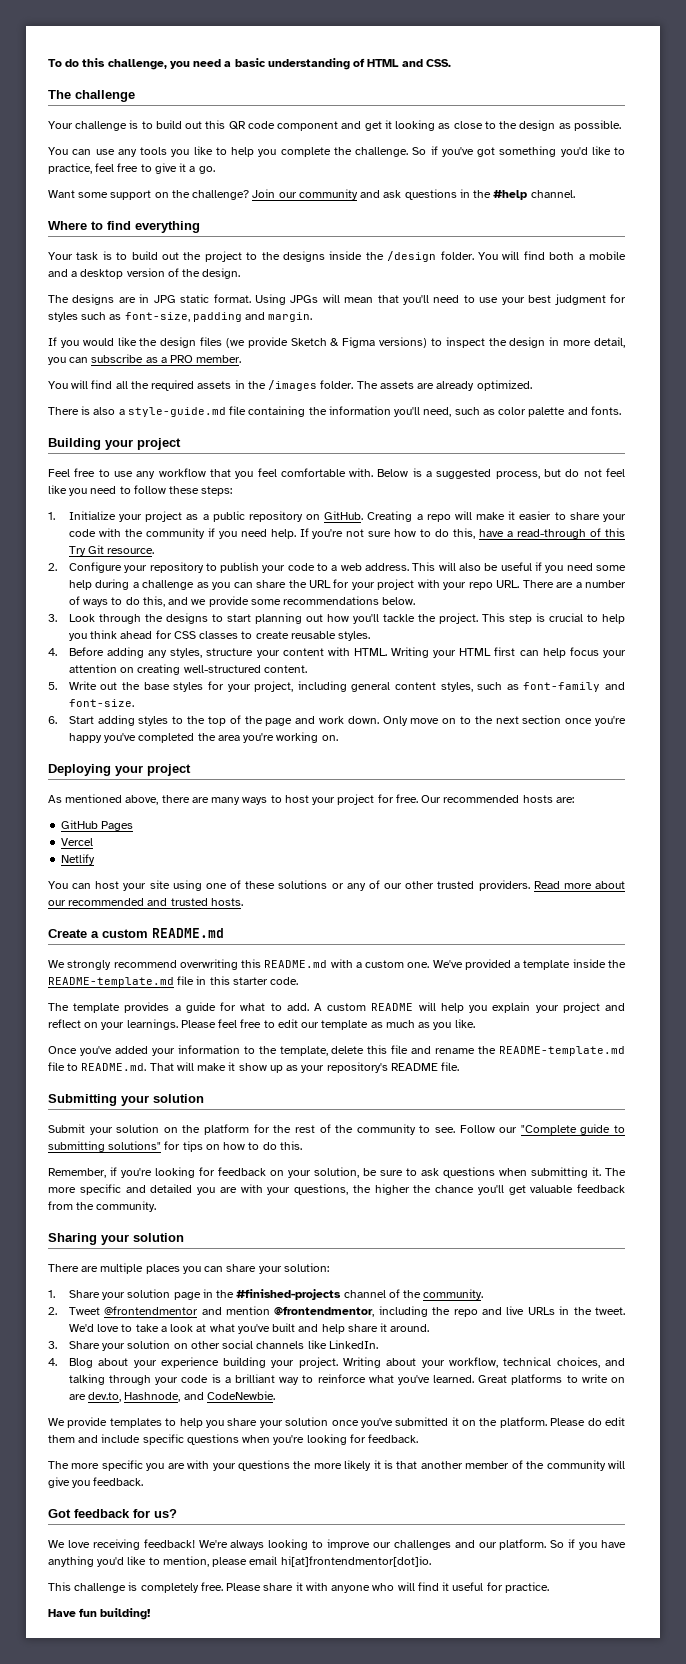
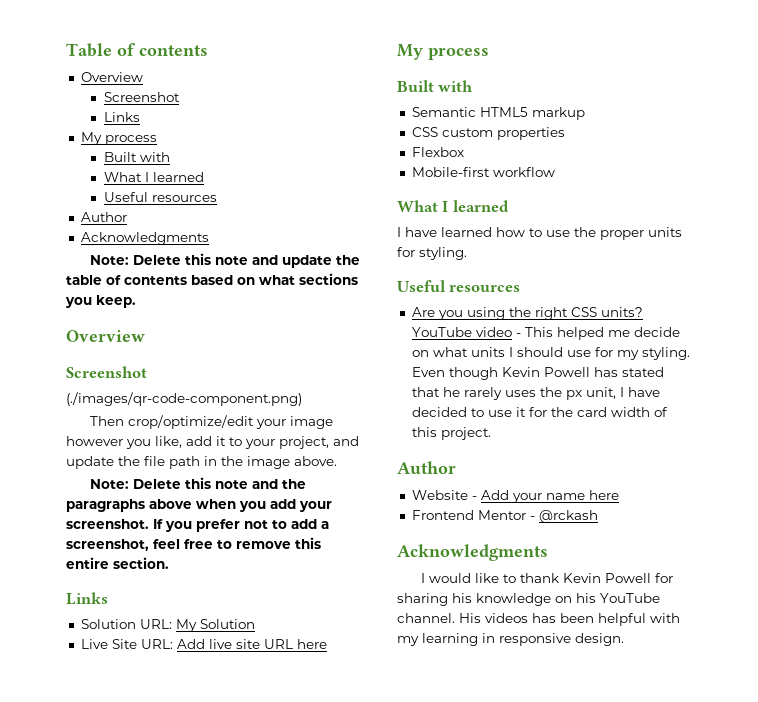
[48,58,451,70] [48,90,135,102] [48,120,621,131] [48,146,625,157] [48,163,215,174] [48,189,575,200] [48,221,200,233] [48,251,626,262] [48,268,241,279] [48,294,626,305] [48,312,313,322] [48,337,626,348] [48,354,242,365] [48,380,532,391] [48,406,621,417] [48,438,181,450] [48,468,625,479] [48,485,233,496] [48,511,626,522] [68,528,626,539] [68,545,155,556] [48,562,626,573] [68,579,627,590] [68,596,416,607] [48,613,625,624] [68,630,371,641] [48,647,626,658] [68,664,307,675] [48,681,625,692] [68,699,134,707] [48,715,626,726] [68,732,338,743] [48,764,191,776] [48,794,574,805] [61,820,134,831] [61,838,94,846] [61,854,96,865] [48,880,625,891] [48,898,243,906] [48,928,224,938] [48,959,626,970] [48,976,299,987] [48,1002,625,1013] [48,1019,475,1030] [48,1045,626,1056] [48,1062,460,1073] [48,1094,204,1106] [48,1124,625,1135] [48,1141,302,1152] [48,1167,626,1178] [48,1184,625,1195] [48,1201,157,1212] [48,1233,184,1245] [48,1263,329,1274] [48,1289,484,1300] [48,1306,625,1317] [68,1323,430,1334] [48,1340,378,1351] [48,1357,625,1368] [68,1374,625,1385] [68,1391,275,1402] [48,1417,626,1428] [48,1434,419,1445] [48,1460,625,1471] [48,1477,144,1488] [48,1509,177,1518] [48,1539,626,1550] [48,1556,431,1567] [48,1582,549,1593] [48,1608,151,1620] To do this challenge, you need a basic understanding of HTML and CSS. // The challenge // Your challenge is to build out this QR code component and get it looking as close to the design as possible. // You can use any tools you like to help you complete the challenge. So if you've got something you'd like to practice, feel free to give it a go. // Want some support on the challenge? Join our community and ask questions in the #help channel. // Where to find everything // Your task is to build out the project to the designs inside the /design folder. You will find both a mobile and a desktop version of the design. // The designs are in JPG static format. Using JPGs will mean that you'll need to use your best judgment for styles such as font-size, padding and margin. // If you would like the design files (we provide Sketch & Figma versions) to inspect the design in more detail, you can subscribe as a PRO member. // You will find all the required assets in the /images folder. The assets are already optimized. // There is also a style-guide.md file containing the information you'll need, such as color palette and fonts. // Building your project // Feel free to use any workflow that you feel comfortable with. Below is a suggested process, but do not feel like you need to follow these steps: // 1. Initialize your project as a public repository on GitHub. Creating a repo will make it easier to share your code with the community if you need help. If you're not sure how to do this, have a read-through of this Try Git resource. // 2. Configure your repository to publish your code to a web address. This will also be useful if you need some help during a challenge as you can share the URL for your project with your repo URL. There are a number of ways to do this, and we provide some recommendations below. // 3. Look through the designs to start planning out how you'll tackle the project. This step is crucial to help you think ahead for CSS classes to create reusable styles. // 4. Before adding any styles, structure your content with HTML. Writing your HTML first can help focus your attention on creating well-structured content. // 5. Write out the base styles for your project, including general content styles, such as font-family and font-size. // 6. Start adding styles to the top of the page and work down. Only move on to the next section once you're happy you've completed the area you're working on. // Deploying your project // As mentioned above, there are many ways to host your project for free. Our recommended hosts are: // GitHub Pages // Vercel // Netlify // You can host your site using one of these solutions or any of our other trusted providers. Read more about our recommended and trusted hosts. // Create a custom README.md // We strongly recommend overwriting this README.md with a custom one. We've provided a template inside the README-template.md file in this starter code. // The template provides a guide for what to add. A custom README will help you explain your project and reflect on your learnings. Please feel free to edit our template as much as you like. // Once you've added your information to the template, delete this file and rename the README-template.md file to README.md. That will make it show up as your repository's README file. // Submitting your solution // Submit your solution on the platform for the rest of the community to see. Follow our "Complete guide to submitting solutions" for tips on how to do this. // Remember, if you're looking for feedback on your solution, be sure to ask questions when submitting it. The more specific and detailed you are with your questions, the higher the chance you'll get valuable feedback from the community. // Sharing your solution // There are multiple places you can share your solution: // 1. Share your solution page in the #finished-projects channel of the community. // 2. Tweet @frontendmentor and mention @frontendmentor, including the repo and live URLs in the tweet. We'd love to take a look at what you've built and help share it around. // 3. Share your solution on other social channels like LinkedIn. // 4. Blog about your experience building your project. Writing about your workflow, technical choices, and talking through your code is a brilliant way to reinforce what you've learned. Great platforms to write on are dev.to, Hashnode, and CodeNewbie. // We provide templates to help you share your solution once you've submitted it on the platform. Please do edit them and include specific questions when you're looking for feedback. // The more specific you are with your questions the more likely it is that another member of the community will give you feedback. // Got feedback for us? // We love receiving feedback! We're always looking to improve our challenges and our platform. So if you have anything you'd like to mention, please email hi[at]frontendmentor[dot]io. // This challenge is completely free. Please share it with anyone who will find it useful for practice. // Have fun building! -> [66,43,208,57] [80,72,143,82] [103,92,180,102] [103,112,140,122] [80,132,157,145] [103,152,170,162] [103,172,204,182] [103,192,217,202] [80,212,127,222] [80,232,209,245] [90,253,361,268] [66,273,358,285] [65,295,136,308] [66,330,145,342] [66,366,147,378] [66,392,302,406] [90,415,334,429] [66,436,359,449] [66,456,337,469] [90,477,307,489] [66,499,332,512] [66,519,329,532] [66,537,321,551] [66,557,169,569] [66,592,108,605] [80,619,255,632] [80,639,327,649] [397,44,489,60] [397,80,474,92] [411,107,585,120] [411,127,565,140] [411,147,464,157] [411,167,555,177] [397,200,509,212] [397,227,682,240] [397,247,467,260] [397,280,521,292] [411,307,643,320] [411,327,680,340] [411,347,690,360] [411,367,664,380] [411,387,660,400] [411,407,668,417] [411,427,491,440] [397,461,456,474] [411,490,619,503] [411,510,598,523] [397,544,548,561] [421,573,674,583] [397,593,660,606] [397,613,680,626] [397,633,624,646] Table of contents // Overview // Screenshot // Links // My process // Built with // What I learned // Useful resources // Author // Acknowledgments // Note: Delete this note and update the table of contents based on what sections you keep. // Overview // Screenshot // (./images/qr-code-component.png) // Then crop/optimize/edit your image however you like, add it to your project, and update the file path in the image above. // Note: Delete this note and the paragraphs above when you add your screenshot. If you prefer not to add a screenshot, feel free to remove this entire section. // Links // Solution URL: My Solution // Live Site URL: Add live site URL here // My process // Built with // Semantic HTML5 markup // CSS custom properties // Flexbox // Mobile-first workflow // What I learned // I have learned how to use the proper units for styling. // Useful resources // Are you using the right CSS units? YouTube video - This helped me decide on what units I should use for my styling. Even though Kevin Powell has stated that he rarely uses the px unit, I have decided to use it for the card width of this project. // Author // Website - Add your name here // Frontend Mentor - @rckash // Acknowledgments // I would like to thank Kevin Powell for sharing his knowledge on his YouTube channel. His videos has been helpful with my learning in responsive design.

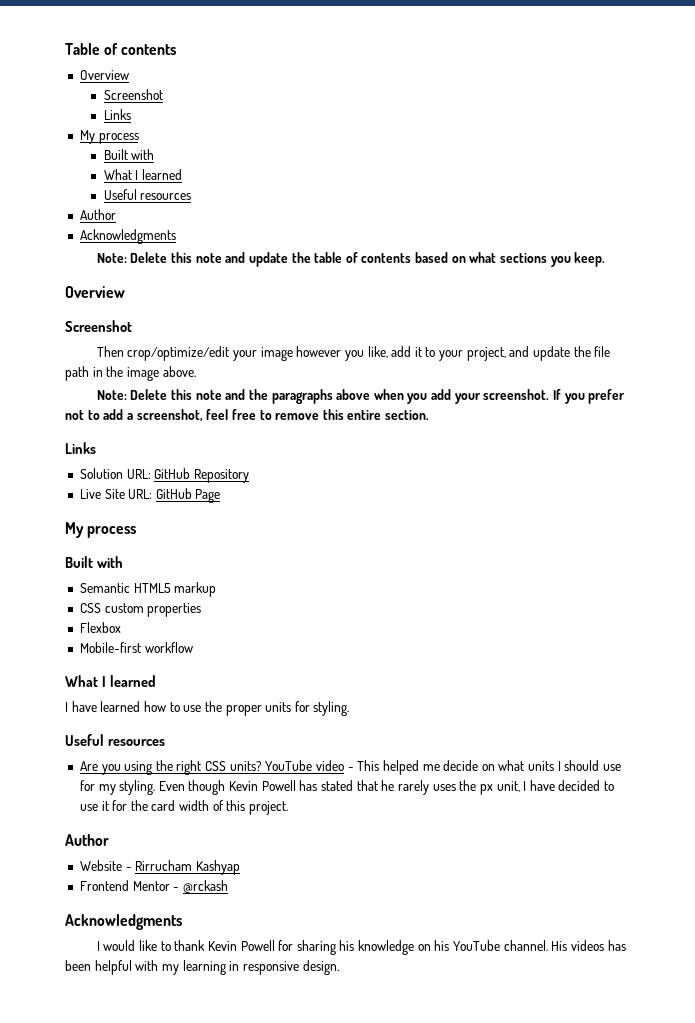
[66,392,302,406] // (./images/qr-code-component.png) -> (132, 326) none
[175,619,255,632] My Solution -> [154,468,249,483] GitHub Repository
[176,639,327,649] Add live site URL here -> [155,488,221,503] GitHub Page
[480,490,619,503] Add your name here -> [135,860,240,875] Rirrucham Kashyap

